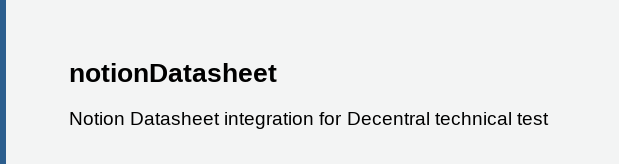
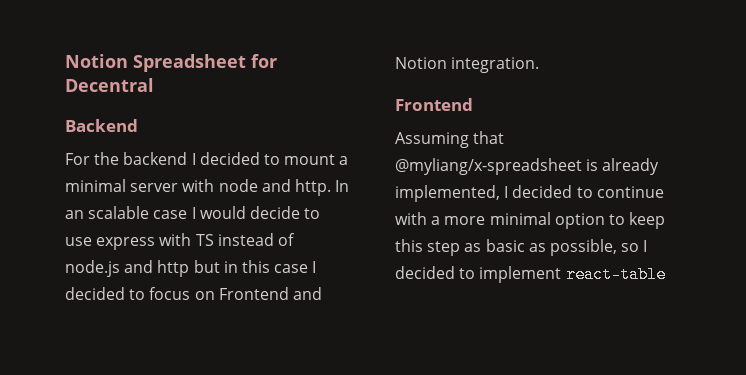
[69,63,277,82] [69,112,549,129] notionDatasheet // Notion Datasheet integration for Decentral technical test -> [65,54,277,72] [65,78,154,92] [65,119,138,132] [65,152,349,165] [65,179,350,196] [65,206,321,219] [65,233,295,250] [65,260,317,277] [65,287,322,300] [395,57,540,73] [395,98,473,111] [395,131,505,148] [395,158,660,175] [395,185,664,202] [395,212,666,229] [395,239,648,256] [395,266,666,283] Notion Spreadsheet for Decentral // Backend // For the backend I decided to mount a minimal server with node and http. In an scalable case I would decide to use express with TS instead of node.js and http but in this case I decided to focus on Frontend and Notion integration. // Frontend // Assuming that @myliang/x-spreadsheet is already implemented, I decided to continue with a more minimal option to keep this step as basic as possible, so I decided to implement react-table

